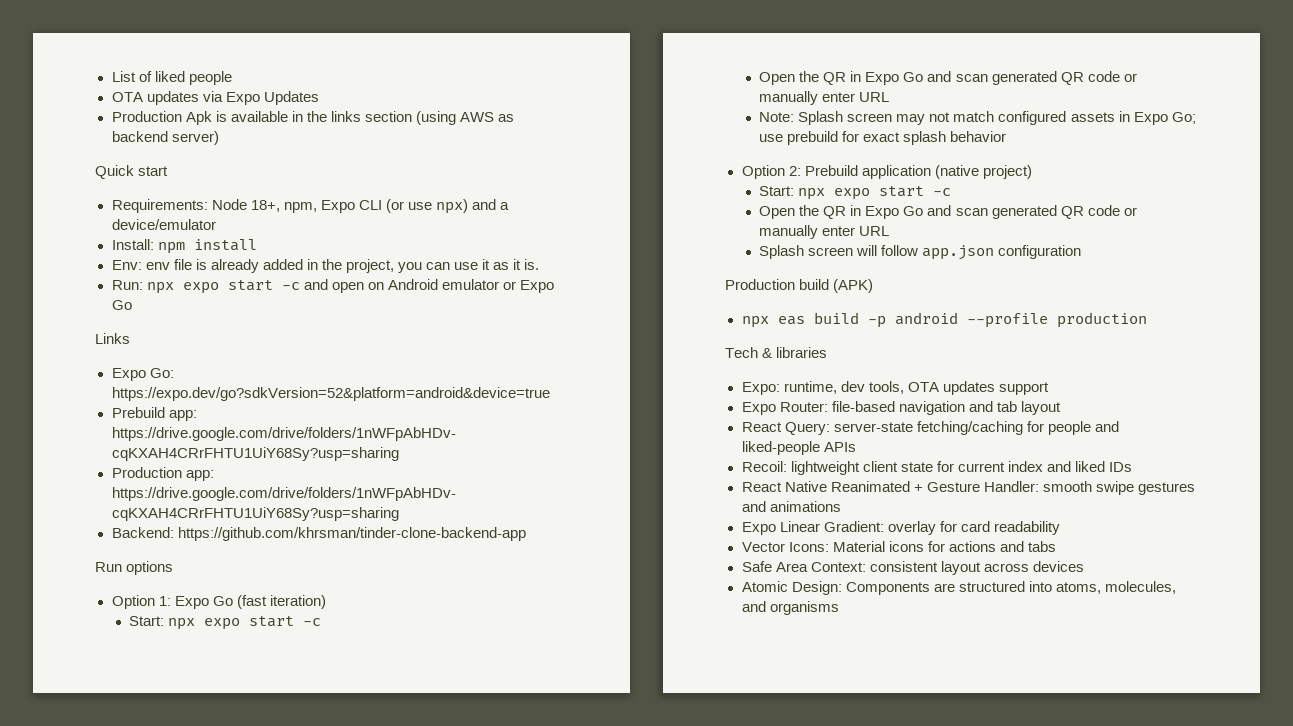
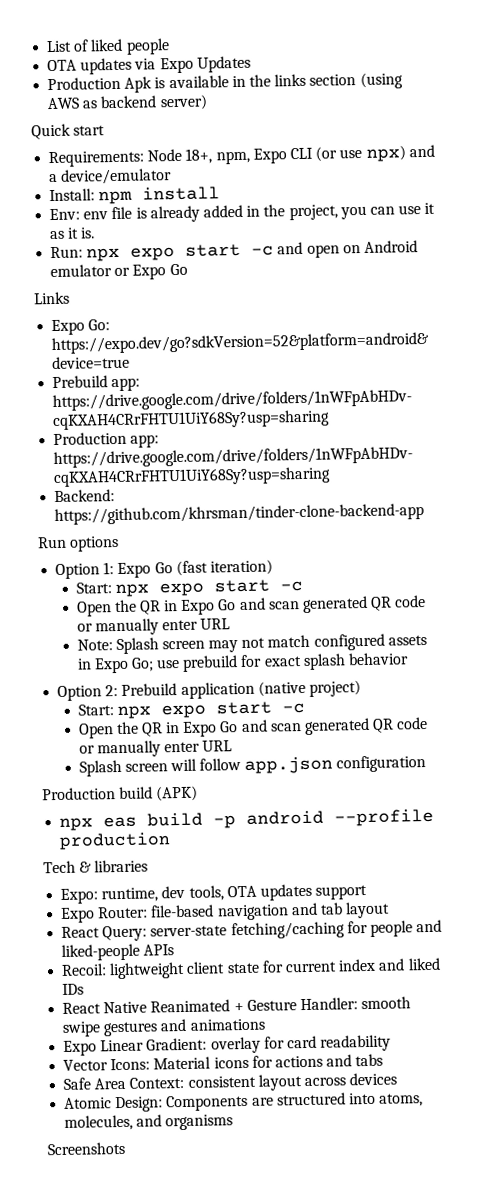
(839, 608) none -> [47,1141,125,1156] // Screenshots

